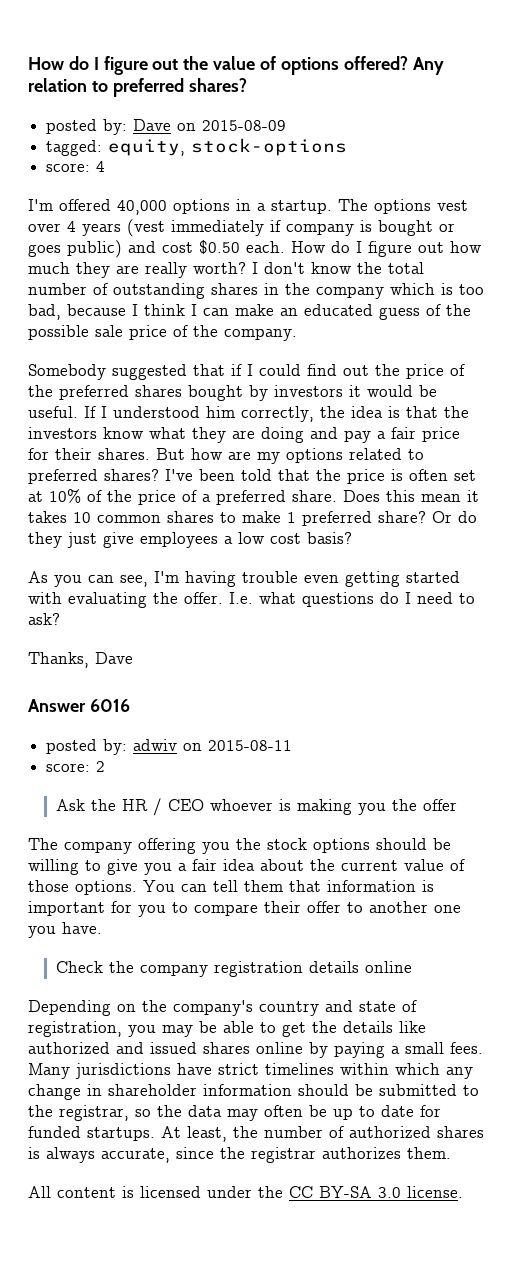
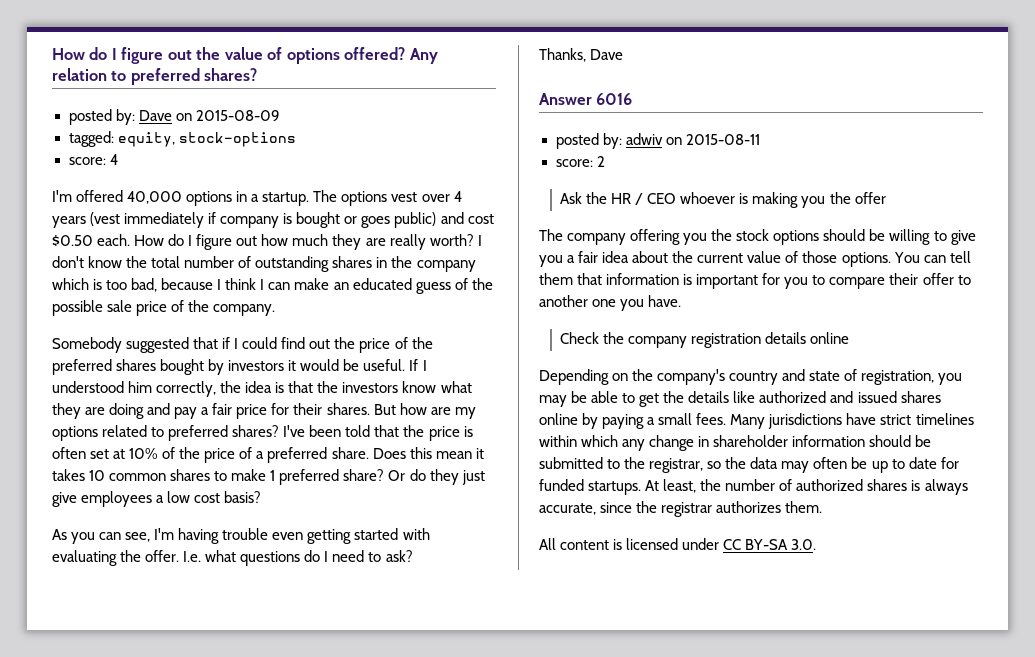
[258,1186,283,1198] the -> (720, 544) none
[378,1186,463,1198] 3.0 license. -> [791,539,817,550] 3.0.

